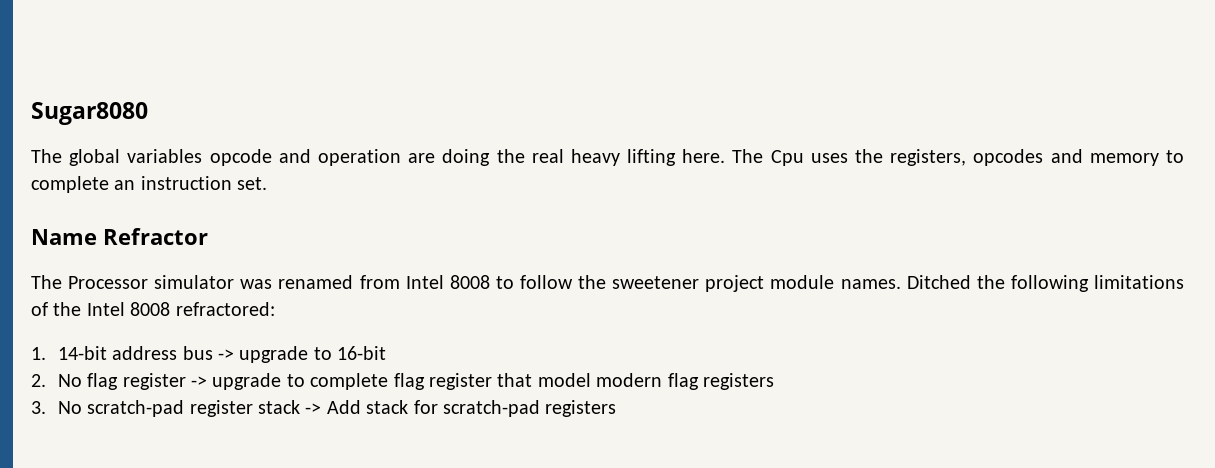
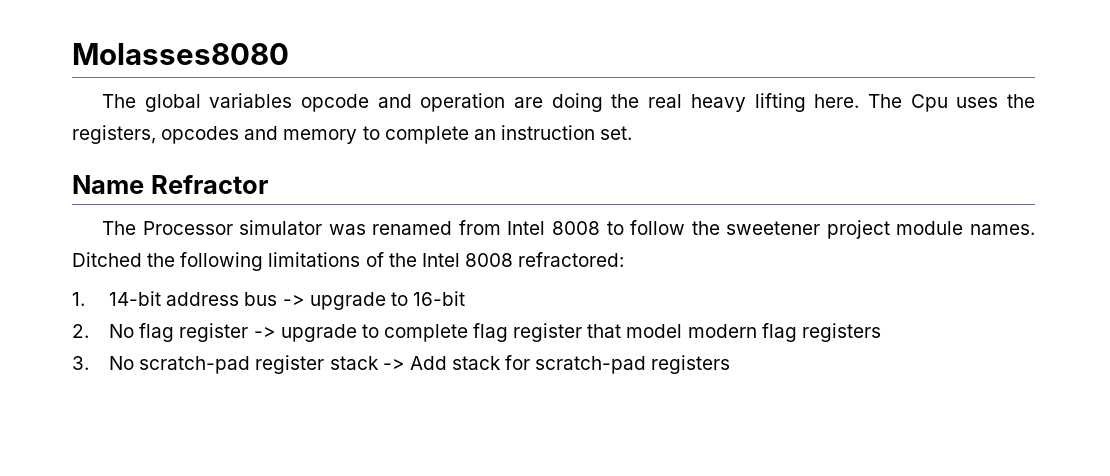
[31,102,148,125] Sugar8080 -> [72,43,289,65] Molasses8080

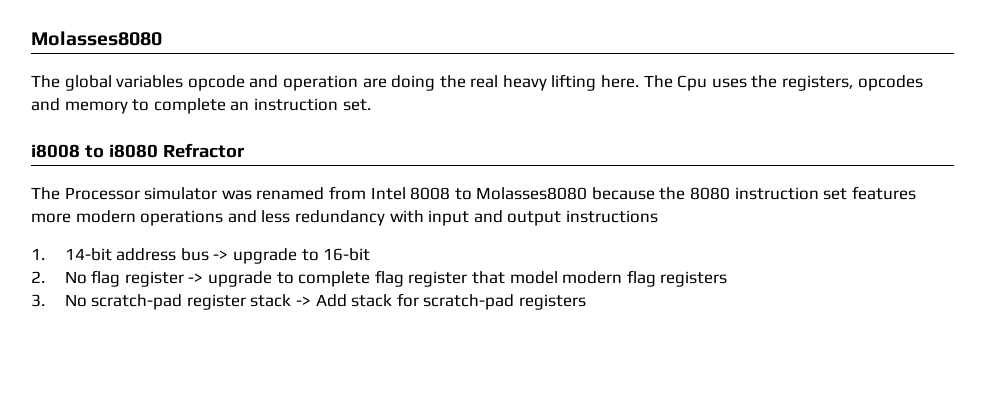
[72,175,144,194] Name -> [31,144,158,158] i8008 to i8080
[630,220,1035,239] [72,252,625,271] follow the sweetener project module names. Ditched the following limitations of the Intel 8008 refractored: -> [476,186,916,200] [31,210,658,226] Molasses8080 because the 8080 instruction set features more modern operations and less redundancy with input and output instructions

